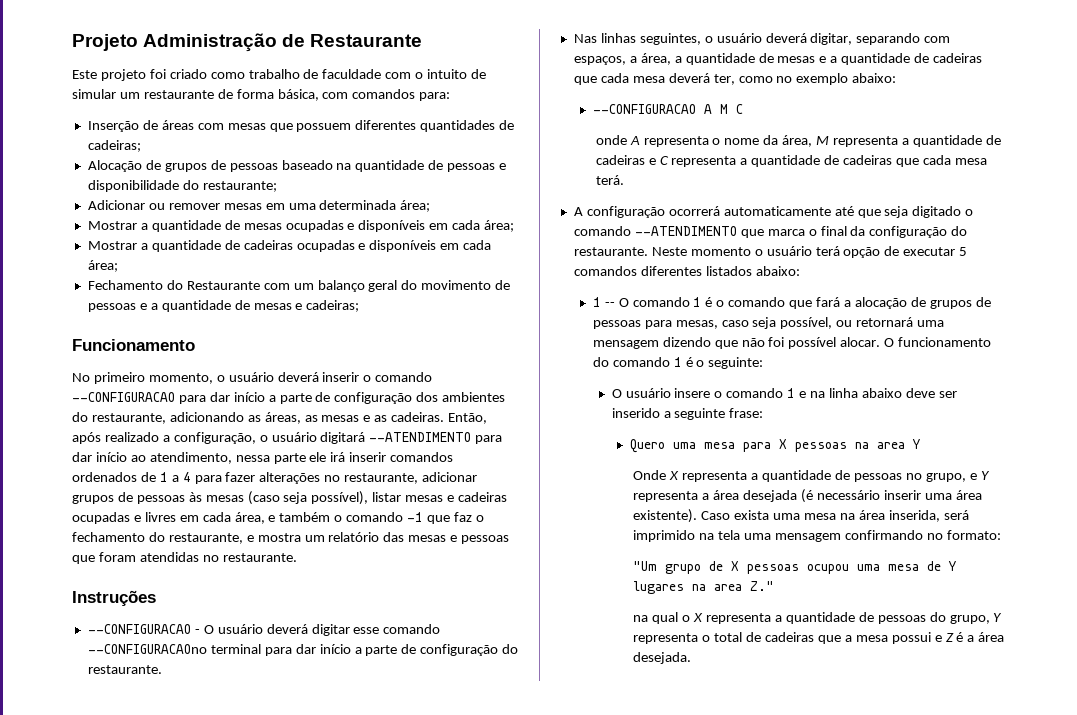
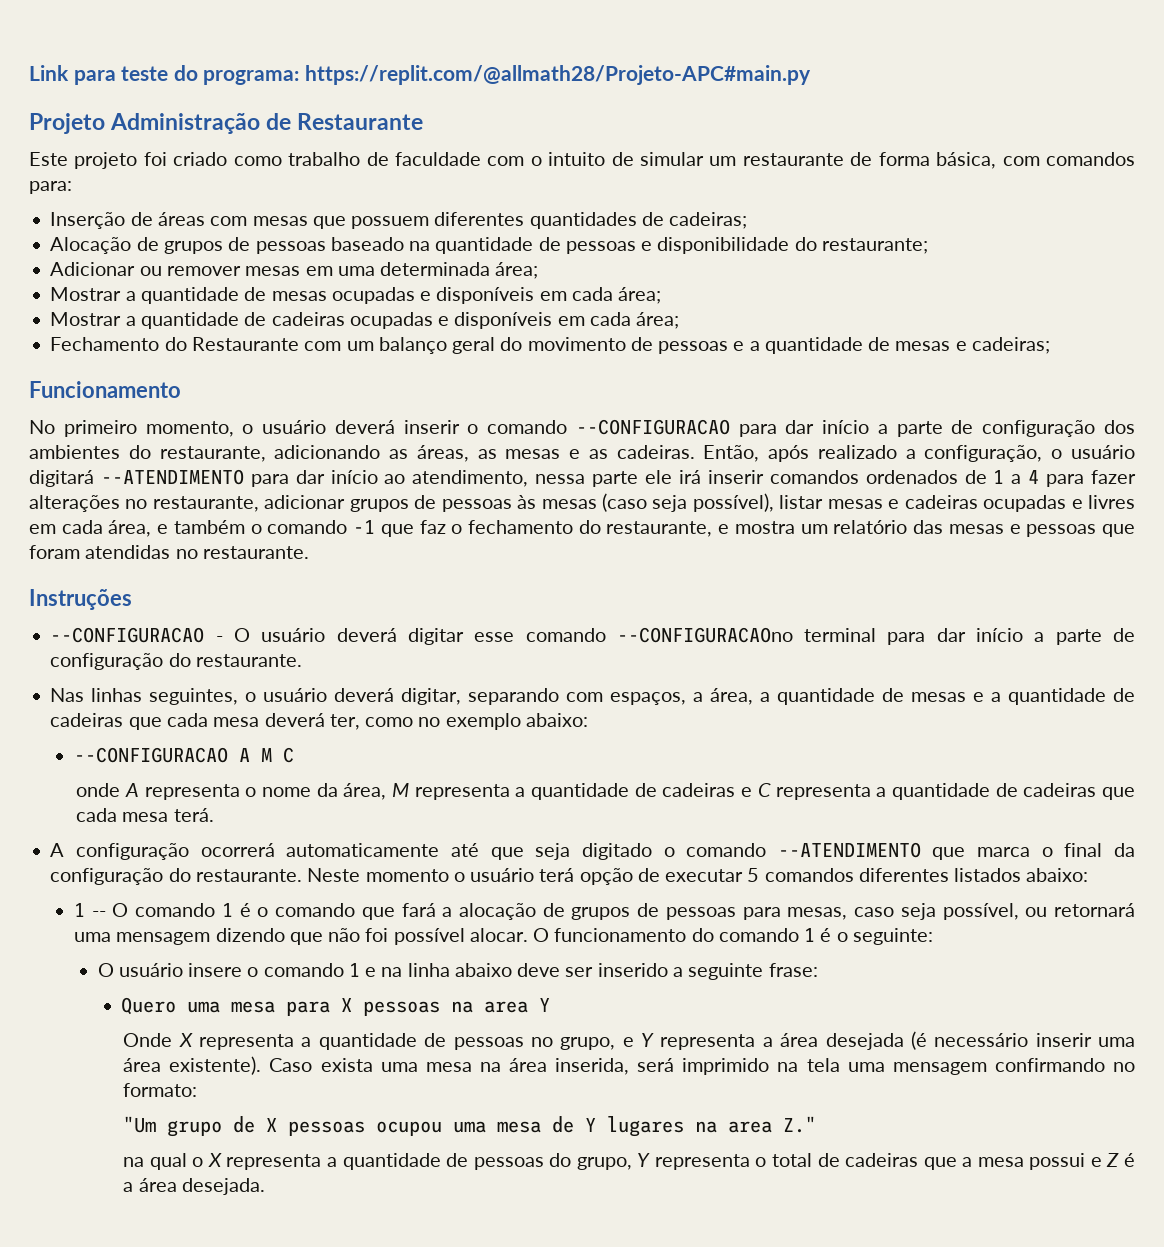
(72, 42) none -> [29,65,811,85] Link para teste do programa: https://replit.com/@allmath28/Projeto-APC#main.py //

